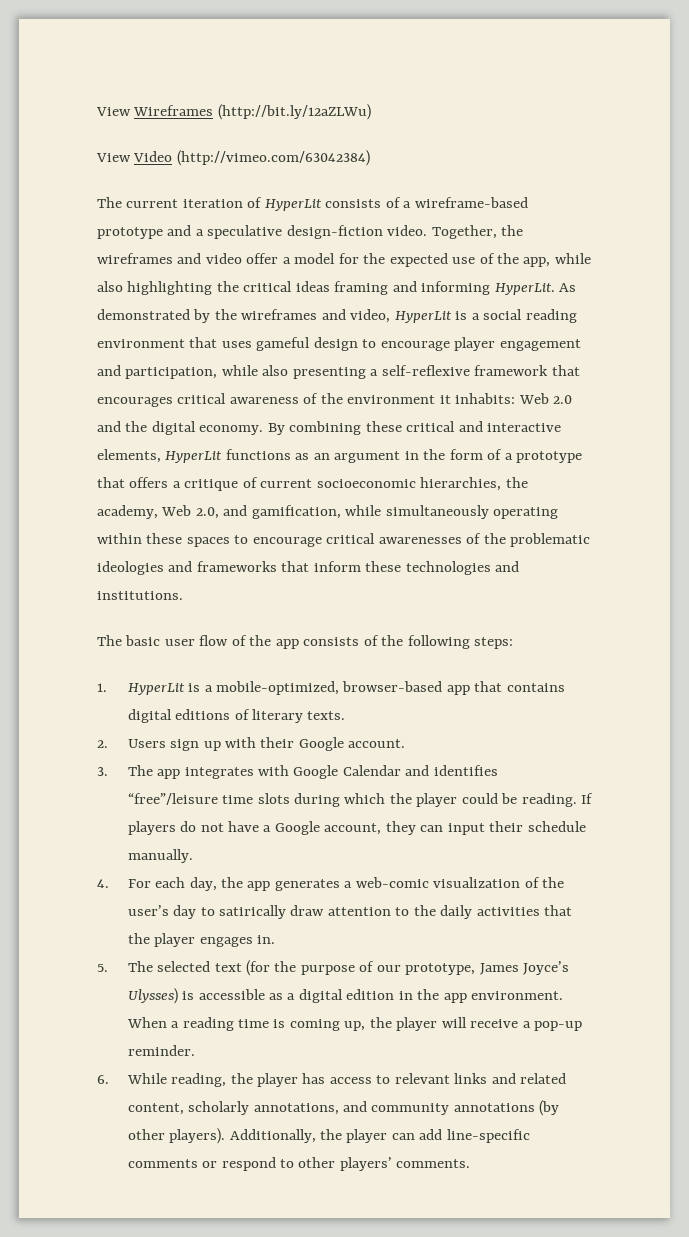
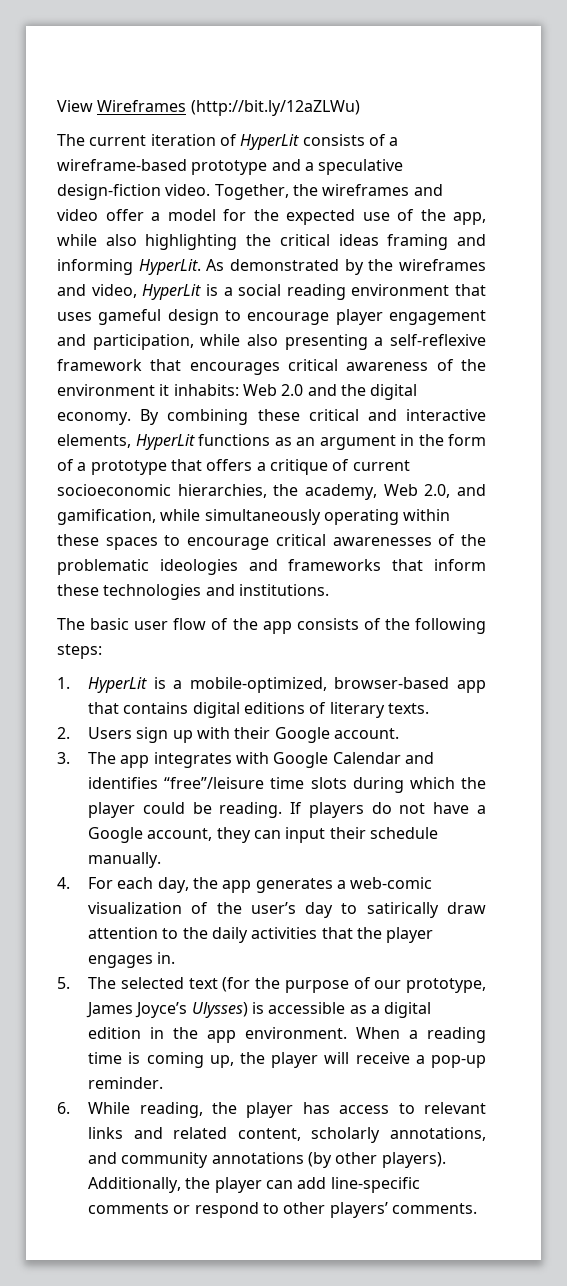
[96,150,370,166] // View Video (http://vimeo.com/63042384) -> (360, 108) none

